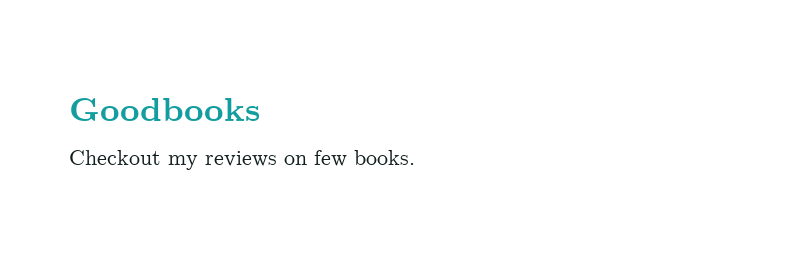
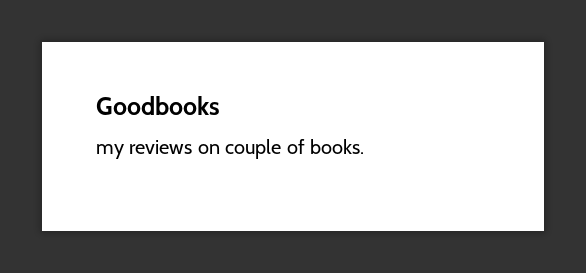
[69,150,161,165] Checkout -> (220, 105) none
[314,150,347,167] few -> [225,139,305,159] couple of

